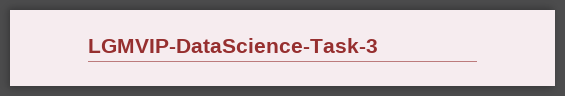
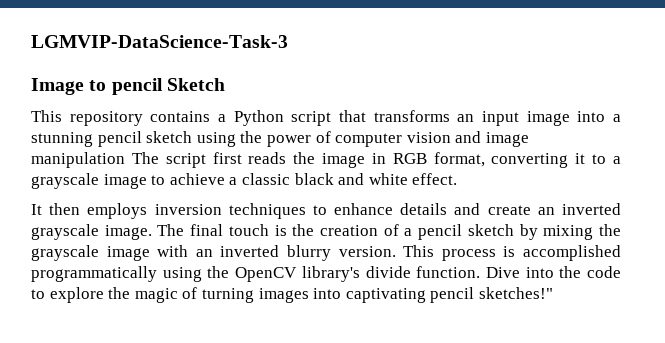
(378, 45) none -> [31,78,225,95] [31,110,621,126] [31,131,529,147] [31,152,621,168] [31,173,458,189] [31,203,621,219] [31,224,621,240] [31,245,622,261] [31,266,621,282] [31,287,553,303] // Image to pencil Sketch // This repository contains a Python script that transforms an input image into a stunning pencil sketch using the power of computer vision and image manipulation The script first reads the image in RGB format, converting it to a grayscale image to achieve a classic black and white effect. // It then employs inversion techniques to enhance details and create an inverted grayscale image. The final touch is the creation of a pencil sketch by mixing the grayscale image with an inverted blurry version. This process is accomplished programmatically using the OpenCV library's divide function. Dive into the code to explore the magic of turning images into captivating pencil sketches!"

